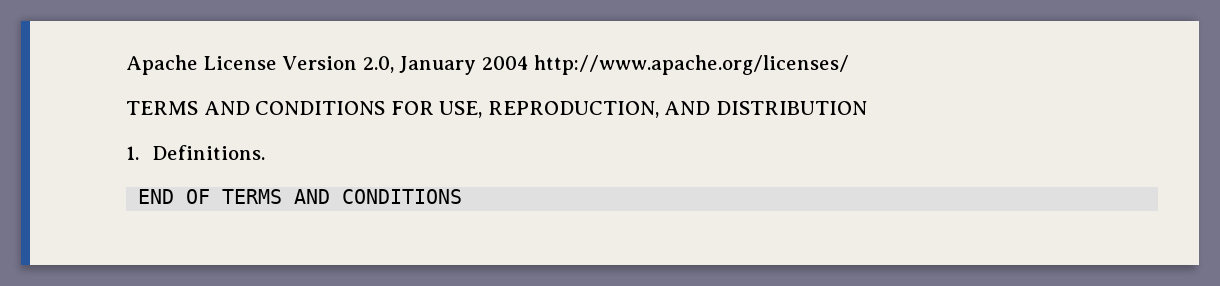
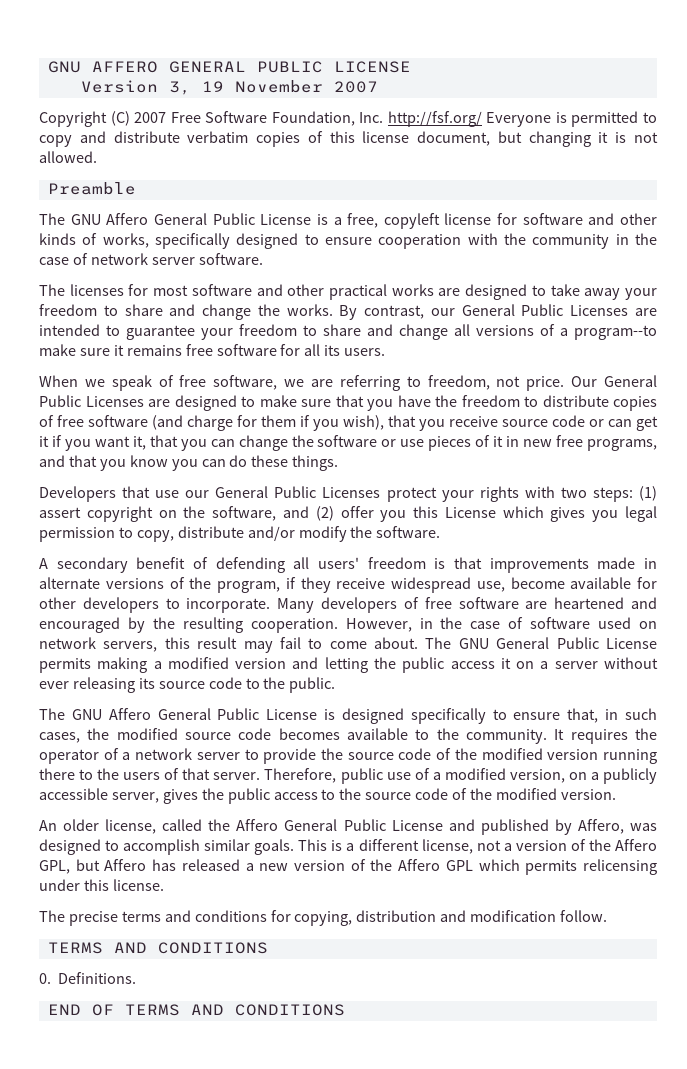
[126,55,850,75] [126,101,867,118] [126,146,139,160] Apache License Version 2.0, January 2004 http://www.apache.org/licenses/ // TERMS AND CONDITIONS FOR USE, REPRODUCTION, AND DISTRIBUTION // 1. -> [47,61,411,73] [80,80,378,95] [39,111,657,127] [39,131,658,147] [39,151,97,163] [47,182,136,195] [39,213,658,229] [39,233,657,249] [39,253,263,265] [39,284,657,300] [39,304,657,320] [39,324,657,340] [39,344,386,356] [39,375,658,391] [39,395,657,411] [39,415,658,431] [39,435,658,451] [39,455,339,471] [39,486,658,502] [39,506,657,522] [39,526,441,542] [39,557,657,573] [39,577,657,593] [39,597,657,613] [39,617,657,633] [39,637,657,653] [39,657,658,673] [39,677,336,693] [39,708,657,724] [39,728,657,744] [39,748,658,764] [39,768,657,784] [39,788,616,804] [39,819,658,835] [39,839,658,855] [39,859,658,875] [39,879,164,891] [39,910,608,926] [47,942,268,954] [39,973,51,984] GNU AFFERO GENERAL PUBLIC LICENSE // Version 3, 19 November 2007 // Copyright (C) 2007 Free Software Foundation, Inc. http://fsf.org/ Everyone is permitted to copy and distribute verbatim copies of this license document, but changing it is not allowed. // Preamble // The GNU Affero General Public License is a free, copyleft license for software and other kinds of works, specifically designed to ensure cooperation with the community in the case of network server software. // The licenses for most software and other practical works are designed to take away your freedom to share and change the works. By contrast, our General Public Licenses are intended to guarantee your freedom to share and change all versions of a program--to make sure it remains free software for all its users. // When we speak of free software, we are referring to freedom, not price. Our General Public Licenses are designed to make sure that you have the freedom to distribute copies of free software (and charge for them if you wish), that you receive source code or can get it if you want it, that you can change the software or use pieces of it in new free programs, and that you know you can do these things. // Developers that use our General Public Licenses protect your rights with two steps: (1) assert copyright on the software, and (2) offer you this License which gives you legal permission to copy, distribute and/or modify the software. // A secondary benefit of defending all users' freedom is that improvements made in alternate versions of the program, if they receive widespread use, become available for other developers to incorporate. Many developers of free software are heartened and encouraged by the resulting cooperation. However, in the case of software used on network servers, this result may fail to come about. The GNU General Public License permits making a modified version and letting the public access it on a server without ever releasing its source code to the public. // The GNU Affero General Public License is designed specifically to ensure that, in such cases, the modified source code becomes available to the community. It requires the operator of a network server to provide the source code of the modified version running there to the users of that server. Therefore, public use of a modified version, on a publicly accessible server, gives the public access to the source code of the modified version. // An older license, called the Affero General Public License and published by Affero, was designed to accomplish similar goals. This is a different license, not a version of the Affero GPL, but Affero has released a new version of the Affero GPL which permits relicensing under this license. // The precise terms and conditions for copying, distribution and modification follow. // TERMS AND CONDITIONS // 0.

